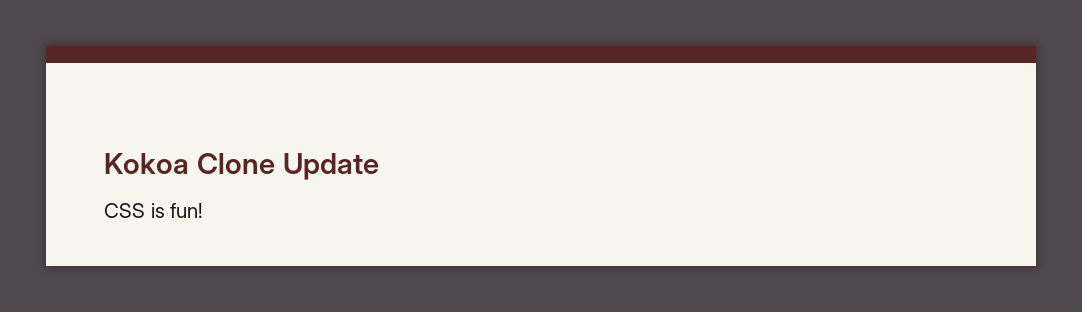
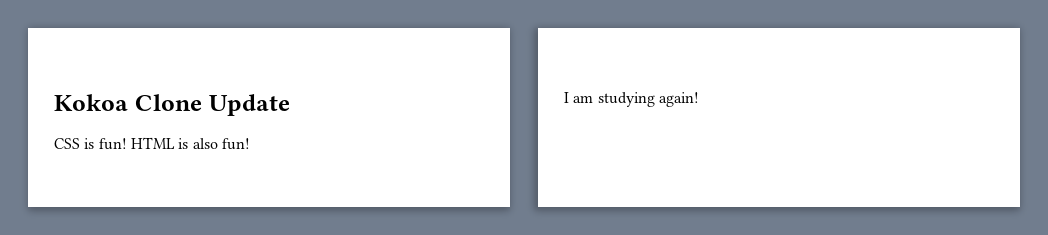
(204, 210) none -> [130,137,250,150] [564,92,699,107] HTML is also fun! // I am studying again!

